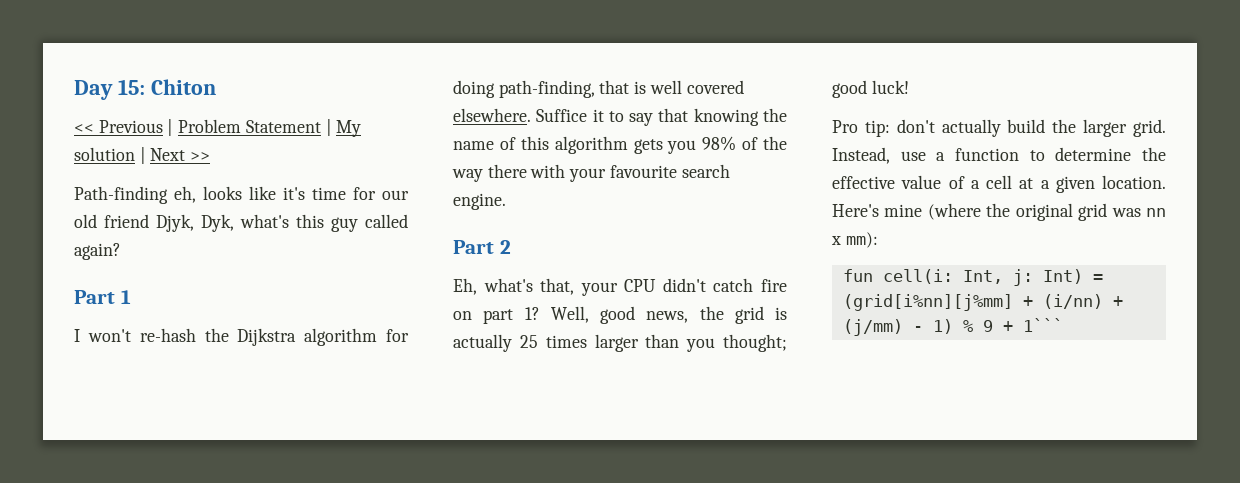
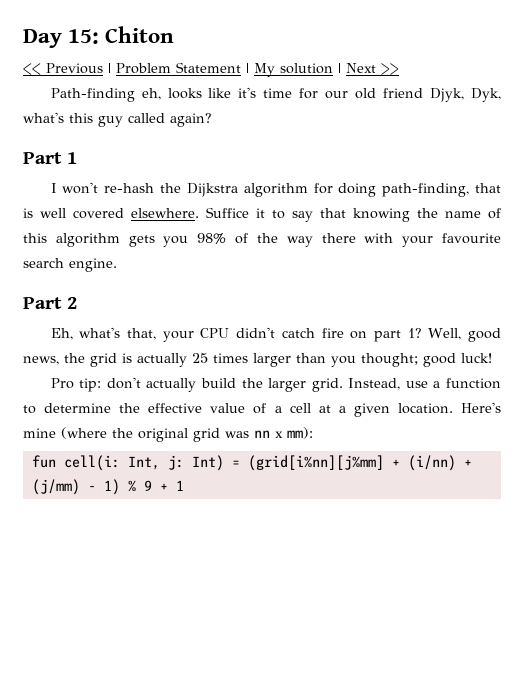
[1022,318,1063,332] 1``` -> [175,480,184,491] 1

